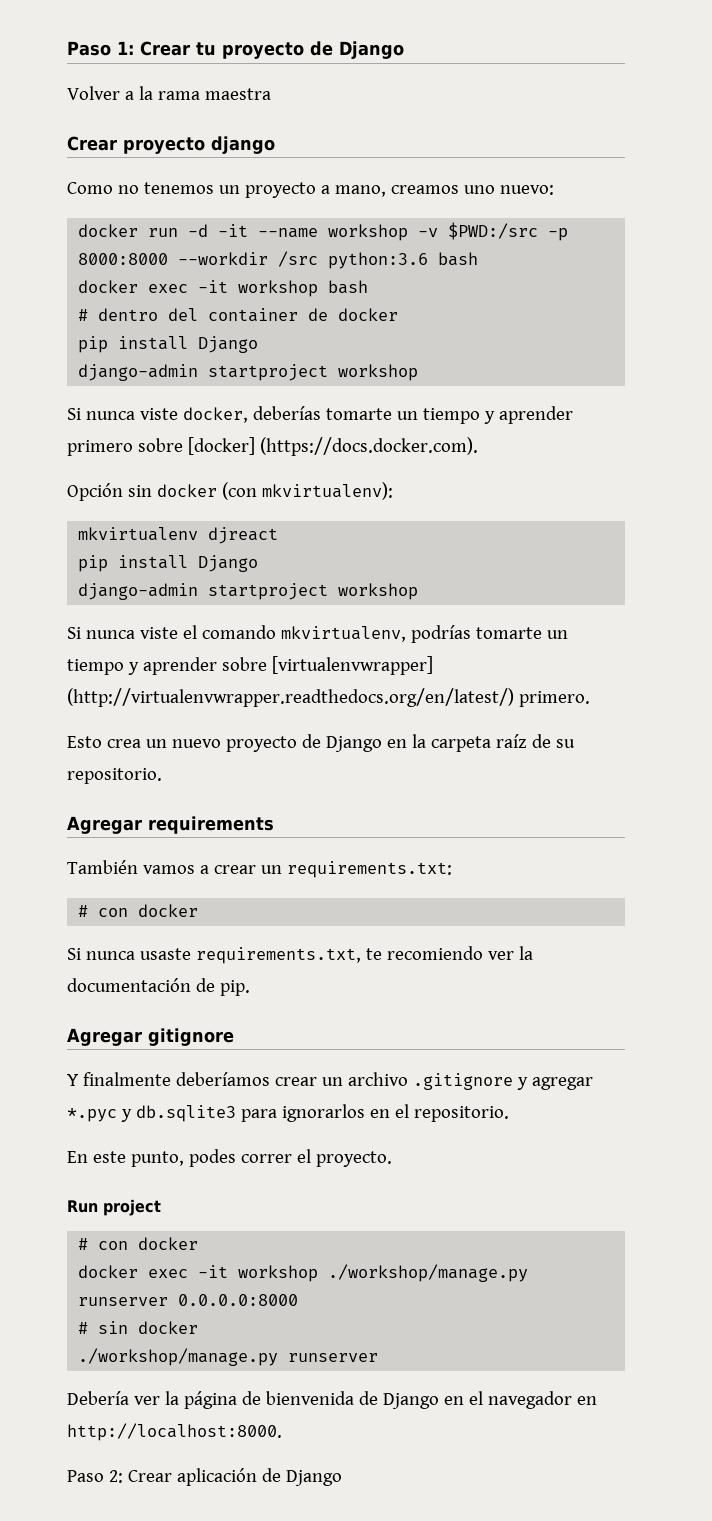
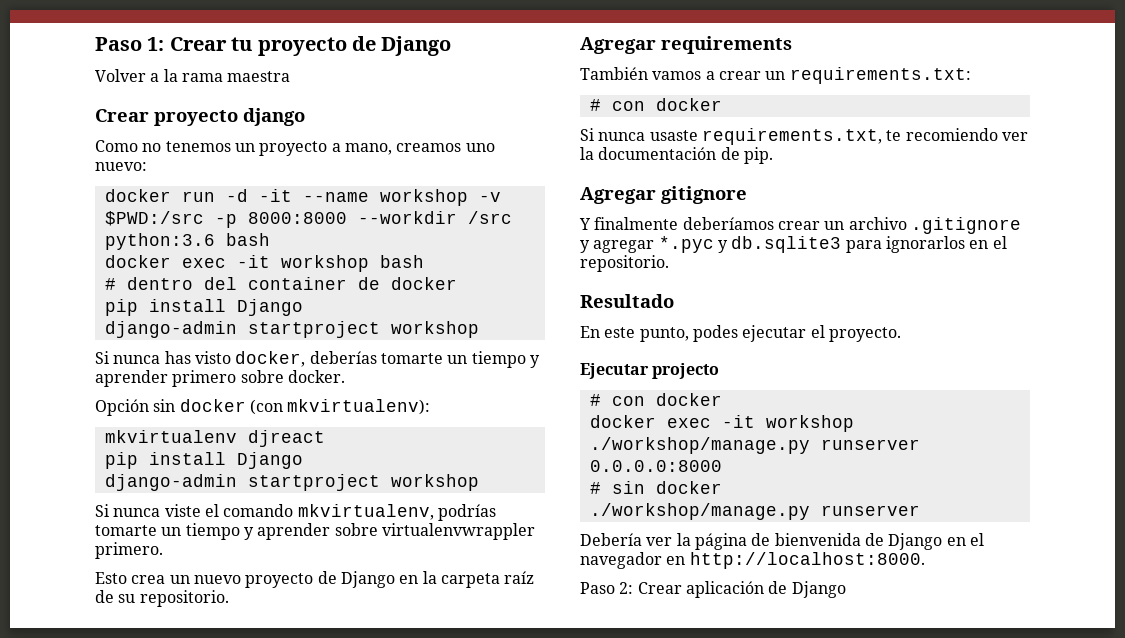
[139,408,178,420] viste -> [164,351,231,364] has visto
[187,437,478,456] [docker] (https://docs.docker.com). -> [287,370,345,383] docker.
[271,656,433,675] [67,688,514,707] [virtualenvwrapper] (http://virtualenvwrapper.readthedocs.org/en/latest/) -> [381,523,535,540] virtualenvwrappler
(509, 1114) none -> [580,294,674,308] // Resultado
[240,1154,292,1163] correr -> [742,325,807,342] ejecutar
[67,1199,161,1216] Run project -> [580,363,720,379] Ejecutar projecto

